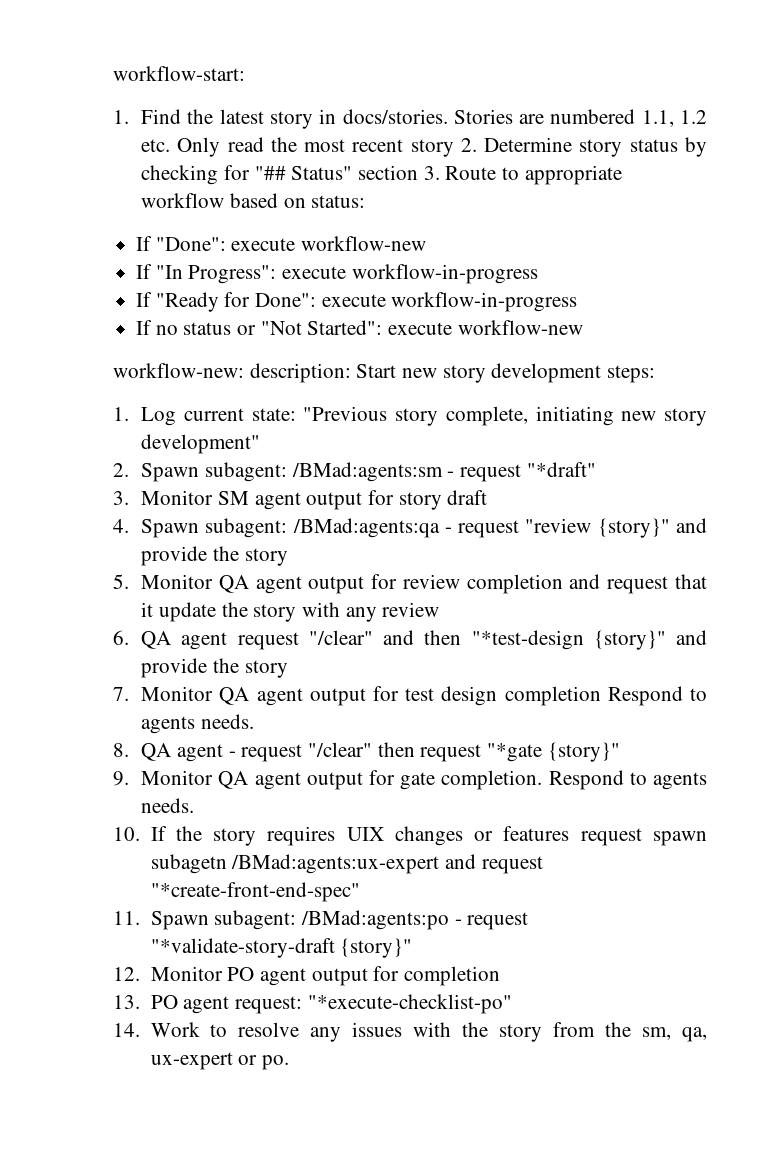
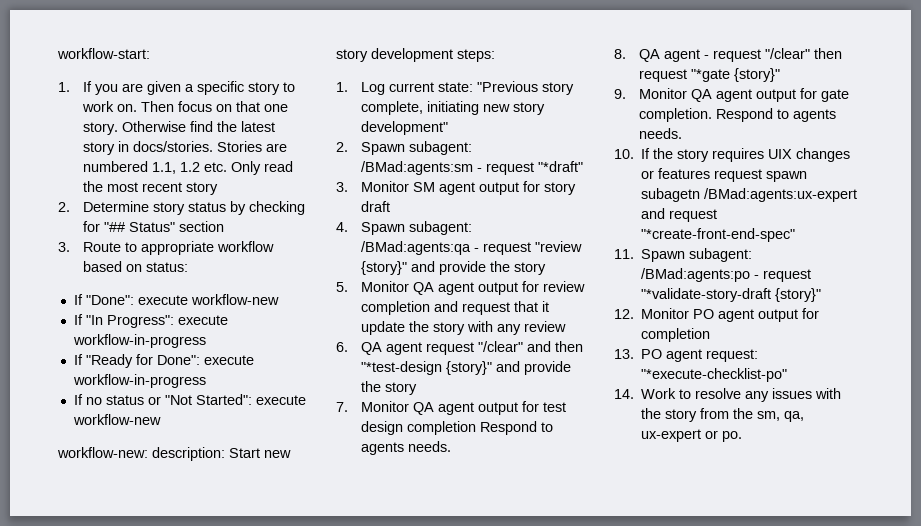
[141,109,182,124] Find -> [83,81,296,95] [82,101,289,112] [83,121,214,135] If you are given a specific story to work on. Then focus on that one story. Otherwise find
(454, 148) none -> (219, 188) //
(418, 172) none -> (225, 226) //

